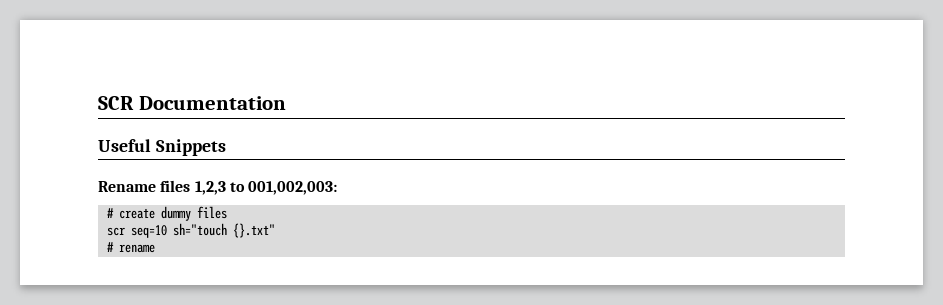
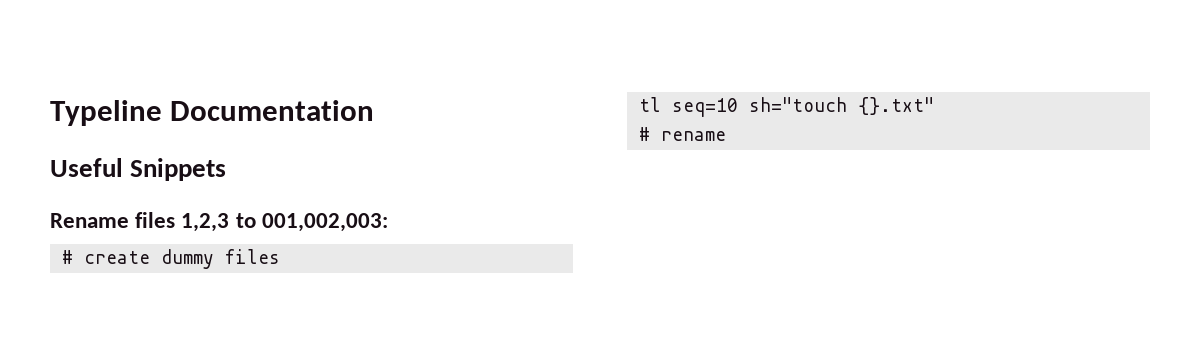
[98,96,134,110] SCR -> [50,100,162,126] Typeline
[106,227,125,236] scr -> [639,97,661,112] tl

